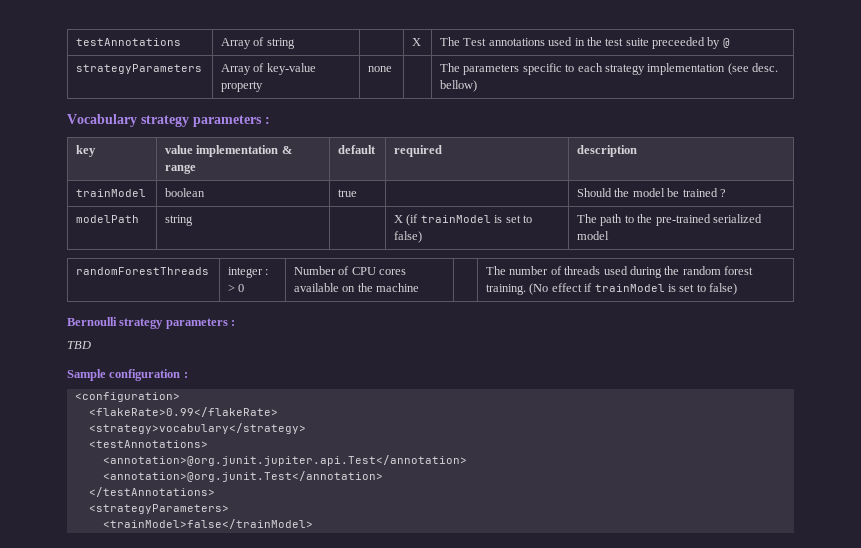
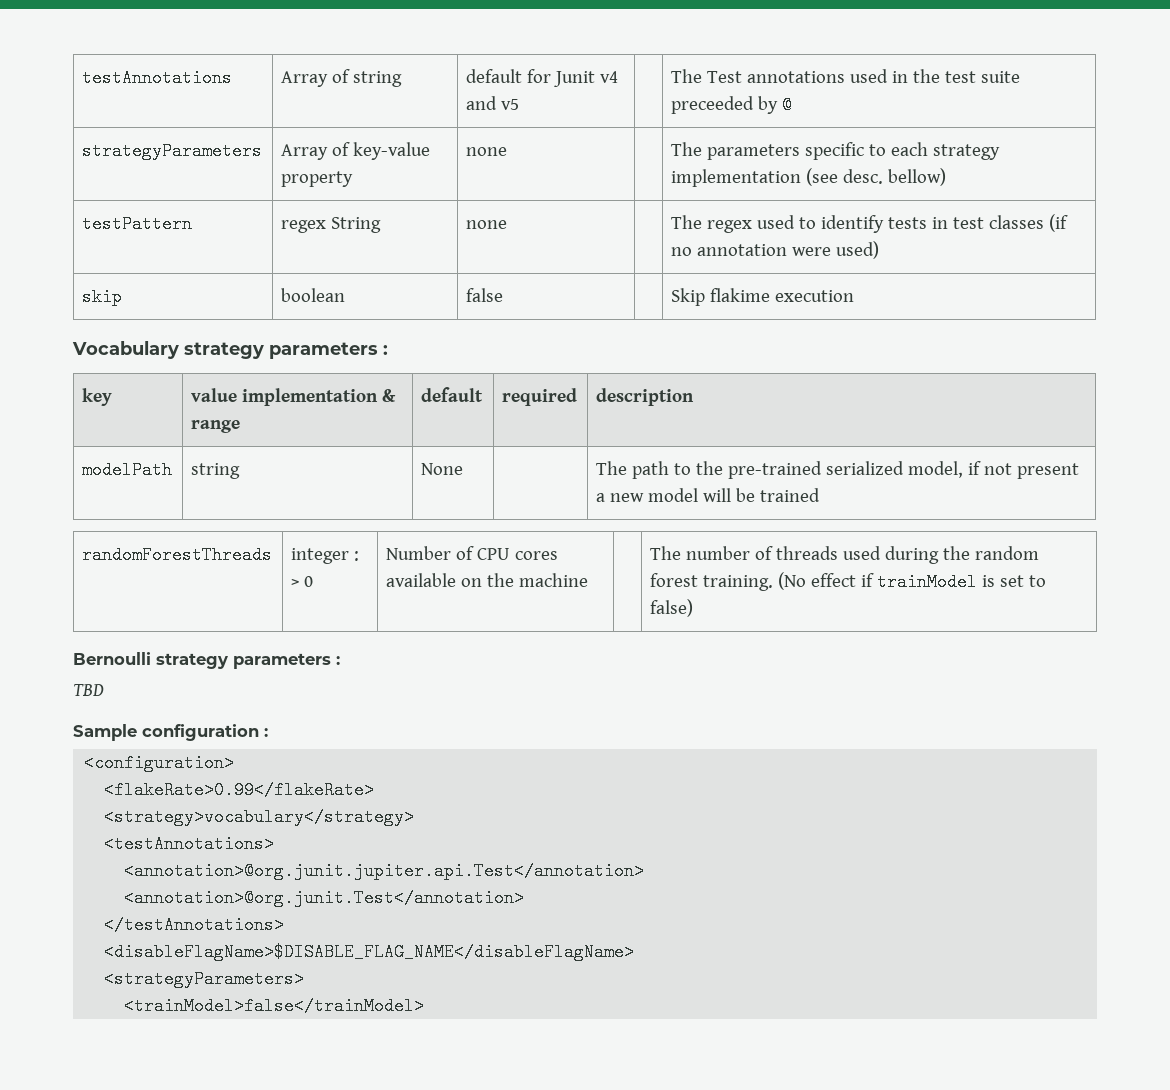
[412,38,422,46] | X -> [466,69,619,87] [466,96,520,110] default for Junit v4 and v5 |
(478, 86) none -> [82,215,193,233] [281,217,382,233] [466,220,508,229] [671,214,1069,233] [671,241,880,259] [82,288,123,306] [281,288,346,302] [466,288,504,302] [671,288,855,306] // testPattern | regex String | none | | The regex used to identify tests in test classes (if no annotation were used) // skip | boolean | false | | Skip flakime execution
[76,189,147,197] [165,188,206,197] [338,189,358,197] [577,188,726,197] [76,215,140,223] [165,215,194,226] [394,214,532,226] [394,231,423,243] trainModel | boolean | true | | Should the model be trained ? // modelPath | string | | X (if trainModel is set to false) -> [82,461,173,479] [191,463,241,479] [421,463,464,475] modelPath | string | None |
[577,231,610,240] model -> [908,461,1080,479] [596,488,821,502] model, if not present a new model will be trained
(215, 492) none -> [104,943,635,961] // <disableFlagName>$DISABLE_FLAG_NAME</disableFlagName>

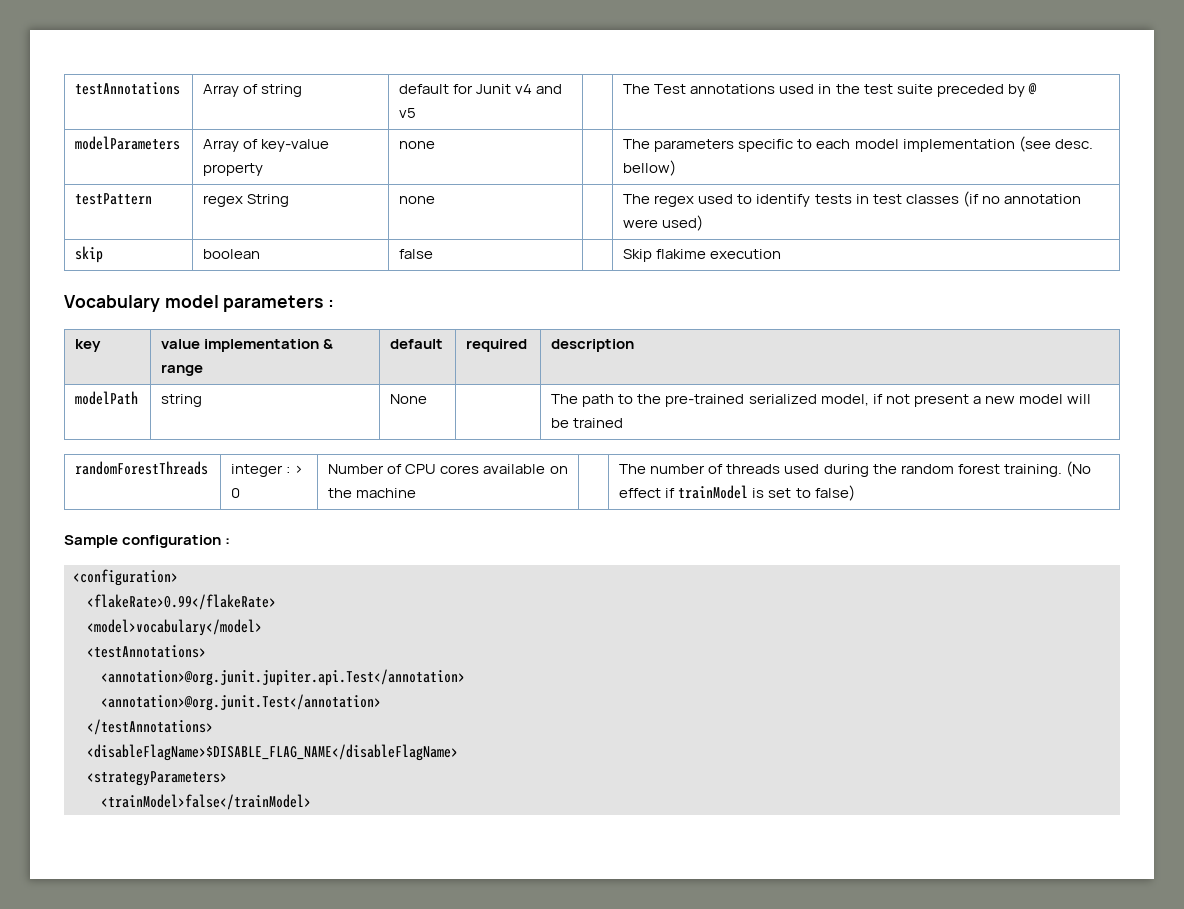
[671,96,755,114] preceeded -> [936,84,1004,97] preceded
[82,142,263,160] strategyParameters -> [75,136,181,150] modelParameters
[933,144,1001,160] strategy -> [854,139,899,149] model
[184,342,264,359] strategy -> [164,295,219,308] model
[73,652,340,669] [73,684,104,696] // Bernoulli strategy parameters : // TBD -> (855, 493) none
[104,808,415,826] <strategy>vocabulary</strategy> -> [87,619,262,636] <model>vocabulary</model>

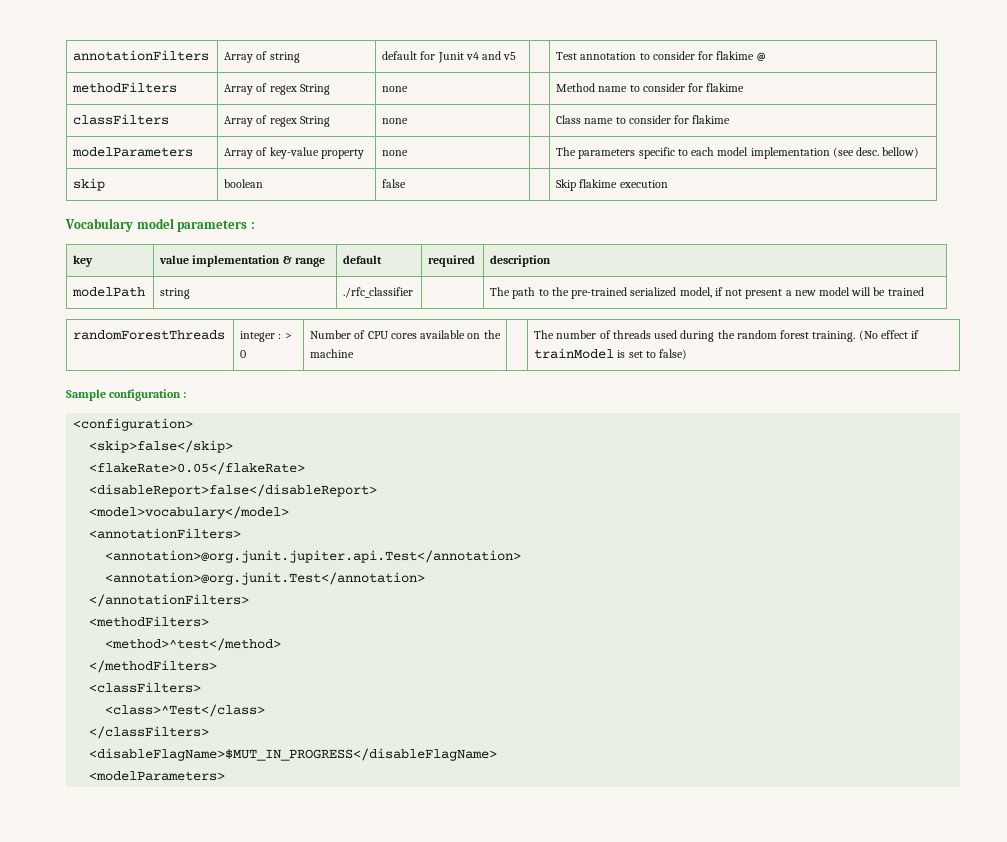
[75,82,181,95] testAnnotations -> [73,50,210,61] annotationFilters
[623,83,1037,97] The Test annotations used in the test suite preceded by @ -> [556,51,765,62] [72,82,178,93] [224,83,330,95] [382,86,409,92] [556,83,745,92] [73,114,170,125] [224,115,330,127] [382,118,409,124] [556,115,731,124] Test annotation to consider for flakime @ // methodFilters | Array of regex String | none | | Method name to consider for flakime // classFilters | Array of regex String | none | | Class name to consider for flakime
[75,193,153,205] [203,194,290,207] [399,196,436,204] [623,191,1081,207] [623,215,704,231] // testPattern | regex String | none | | The regex used to identify tests in test classes (if no annotation were used) -> (920, 152) none
[390,394,428,404] | None -> [343,287,414,298] | ./rfc_classifier
[87,594,276,610] <flakeRate>0.99</flakeRate> -> [89,440,234,453] [89,462,306,475] [89,484,378,497] <skip>false</skip> // <flakeRate>0.05</flakeRate> // <disableReport>false</disableReport>
[87,645,206,658] <testAnnotations> -> [89,528,242,539] <annotationFilters>
[87,719,213,735] [87,744,458,761] [87,771,227,786] [101,794,311,810] </testAnnotations> // <disableFlagName>$DISABLE_FLAG_NAME</disableFlagName> // <strategyParameters> // <trainModel>false</trainModel> -> [89,594,250,607] [89,616,210,627] [105,638,282,651] [89,660,218,673] [89,682,202,693] [105,704,266,717] [89,726,210,739] [89,748,498,761] [89,771,226,781] </annotationFilters> // <methodFilters> // <method>^test</method> // </methodFilters> // <classFilters> // <class>^Test</class> // </classFilters> // <disableFlagName>$MUT_IN_PROGRESS</disableFlagName> // <modelParameters>

